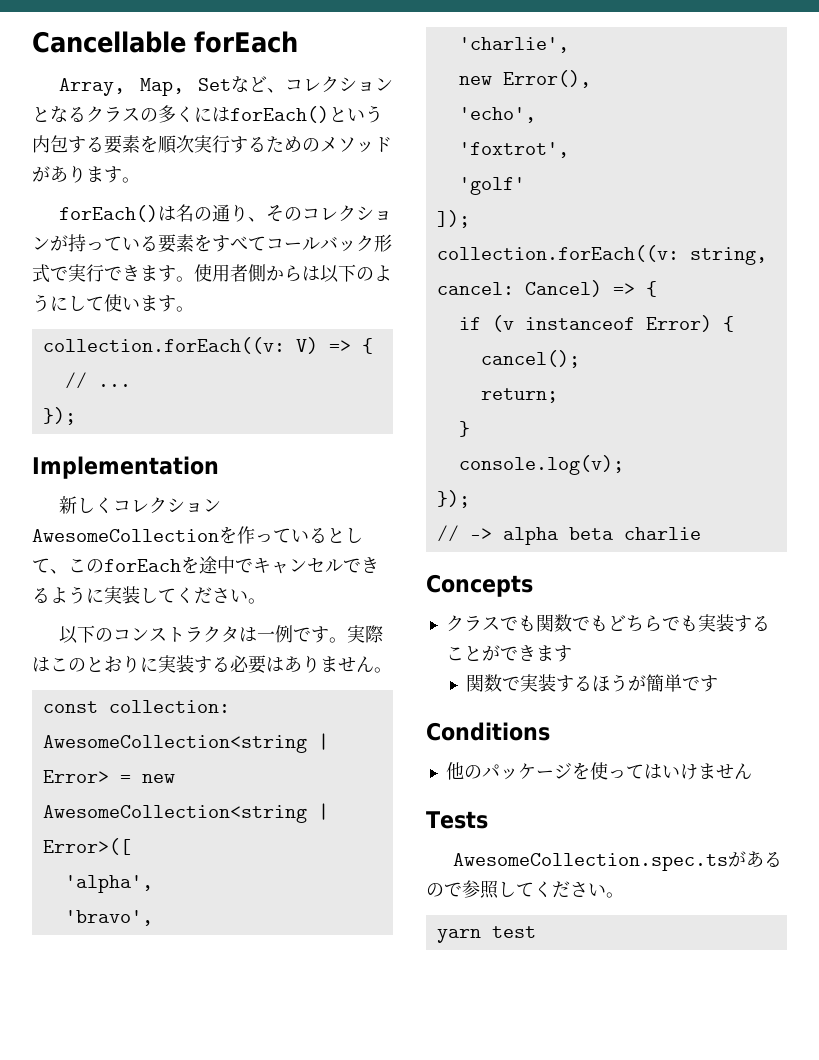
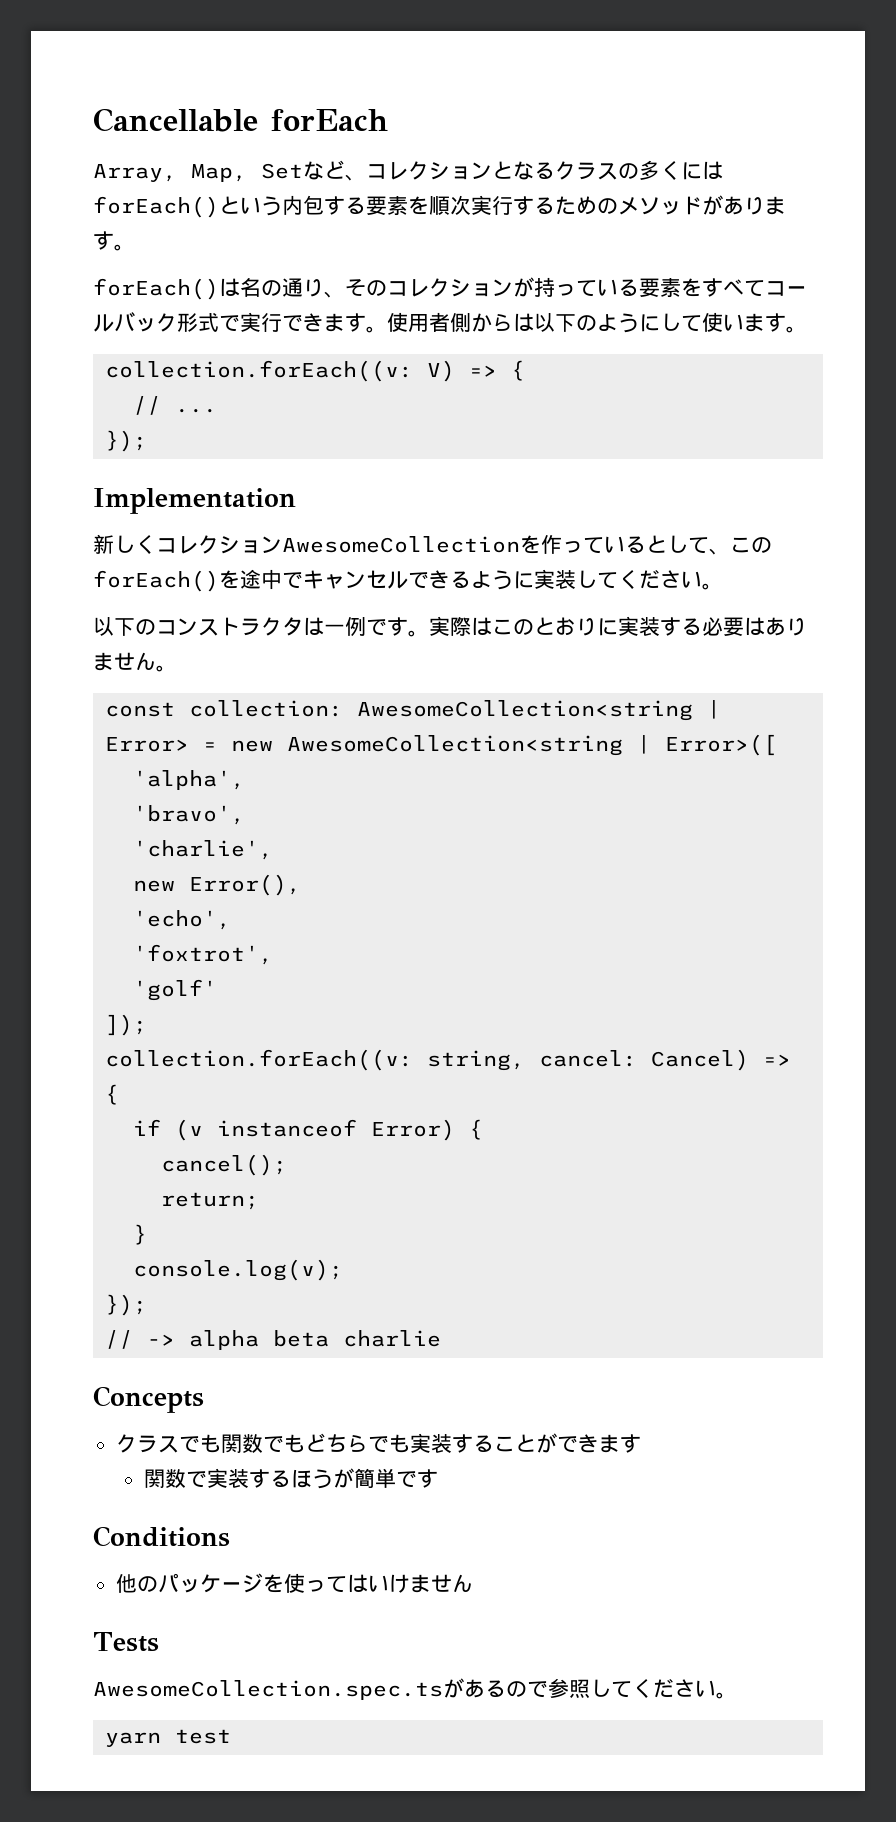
[104,559,181,572] forEach -> [93,570,219,592] forEach()

